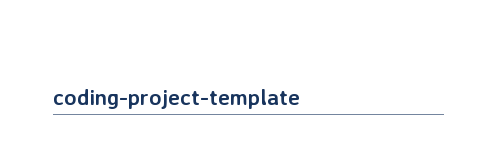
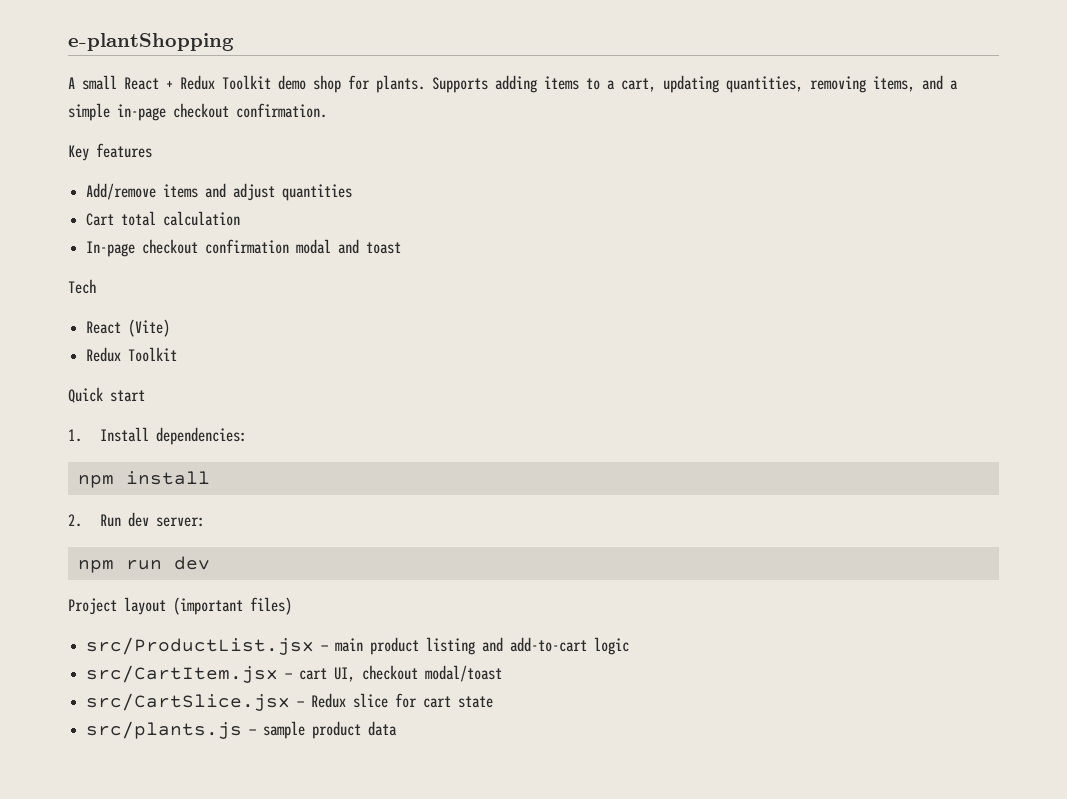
[53,89,300,109] coding-project-template -> [68,33,234,51] [68,75,958,93] [68,103,327,121] [68,143,152,161] [86,183,353,201] [86,211,241,226] [86,239,402,257] [68,279,96,294] [86,319,171,337] [86,347,178,362] [68,387,145,403] [68,427,247,445] [77,471,210,488] [68,512,205,527] [77,556,210,573] [68,597,292,615] [86,637,630,655] [86,665,503,683] [86,693,494,711] [86,721,398,739] e-plantShopping // A small React + Redux Toolkit demo shop for plants. Supports adding items to a cart, updating quantities, removing items, and a simple in-page checkout confirmation. // Key features // Add/remove items and adjust quantities // Cart total calculation // In-page checkout confirmation modal and toast // Tech // React (Vite) // Redux Toolkit // Quick start // 1. Install dependencies: // npm install // 2. Run dev server: // npm run dev // Project layout (important files) // src/ProductList.jsx — main product listing and add-to-cart logic // src/CartItem.jsx — cart UI, checkout modal/toast // src/CartSlice.jsx — Redux slice for cart state // src/plants.js — sample product data

